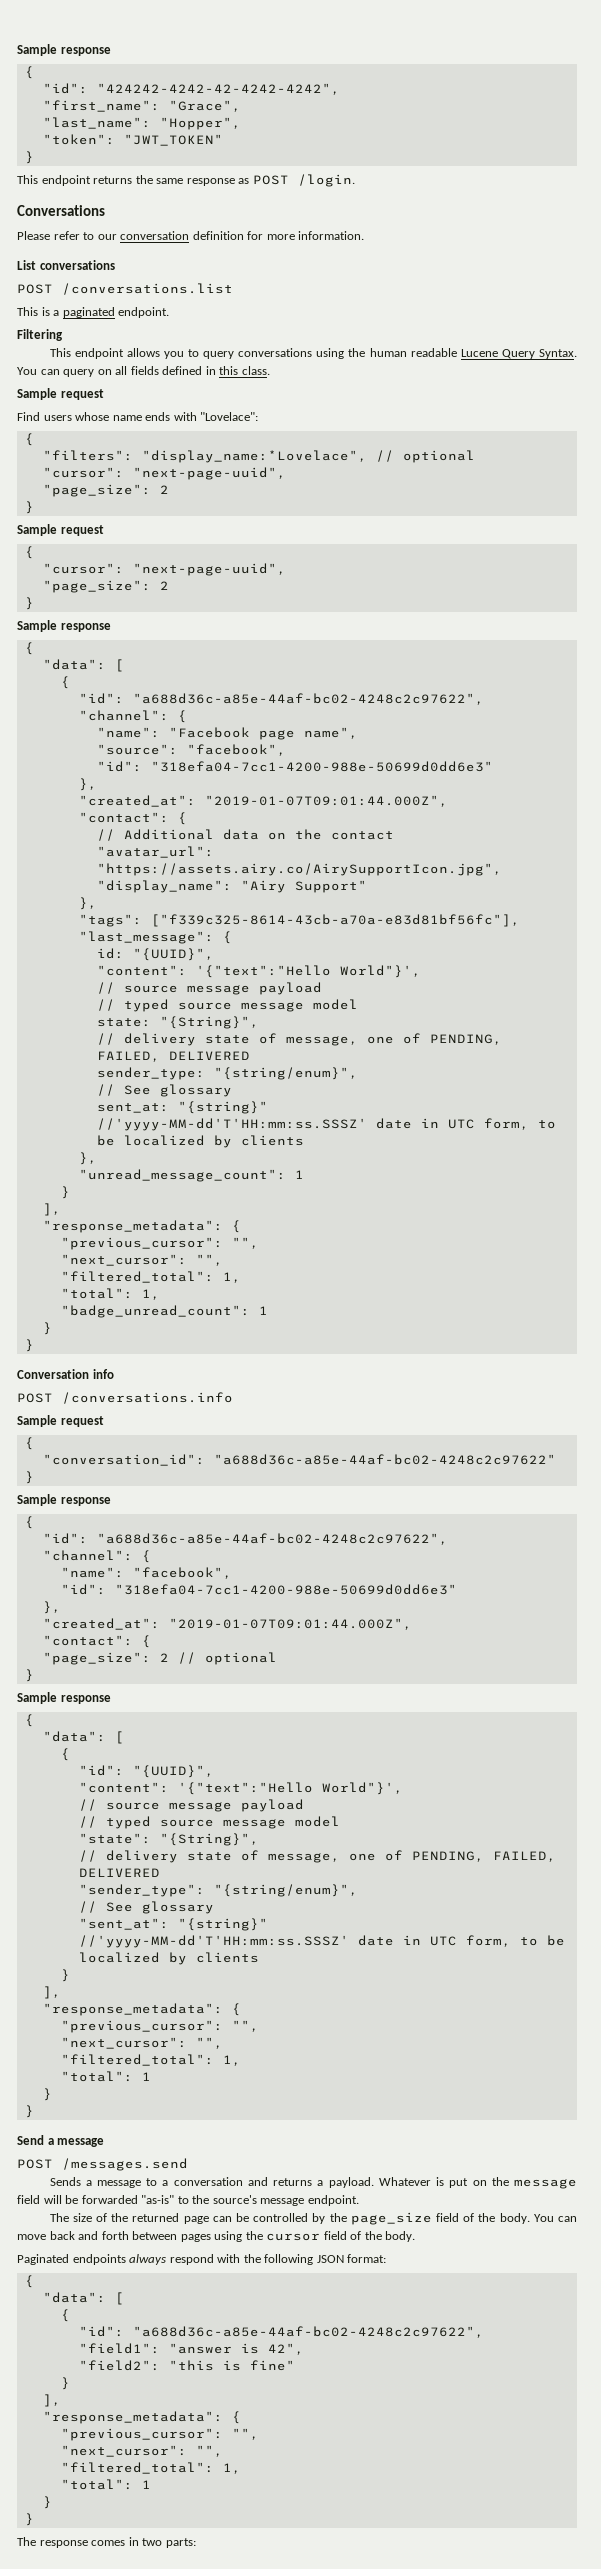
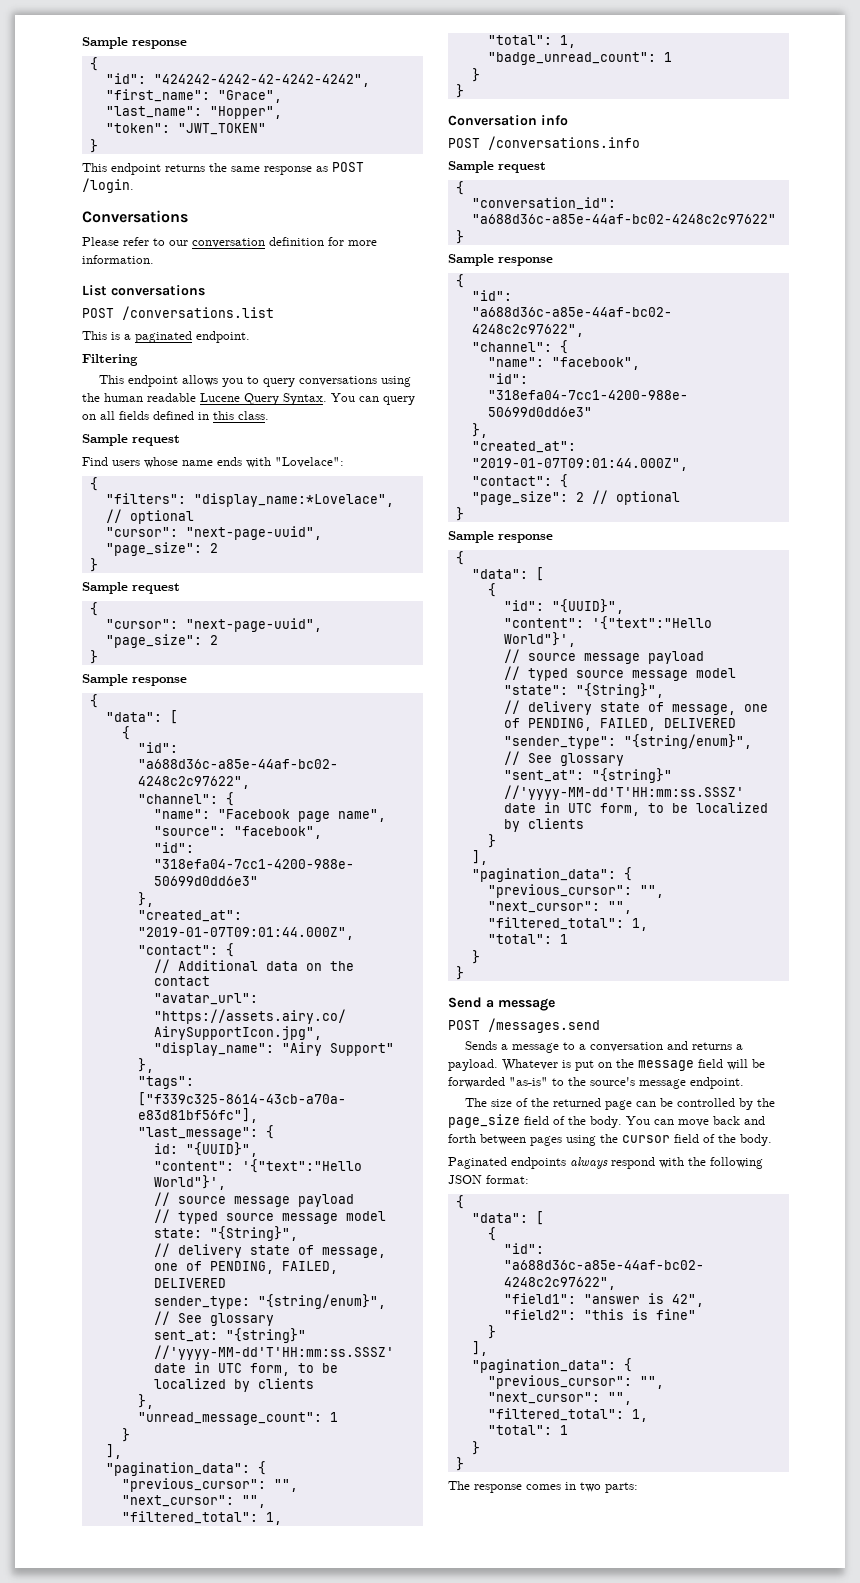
[42,1220,223,1233] "response_metadata": -> [105,1462,250,1476] "pagination_data":
[42,2003,223,2016] "response_metadata": -> [471,868,616,882] "pagination_data":
[42,2411,223,2424] "response_metadata": -> [471,1359,616,1373] "pagination_data":

